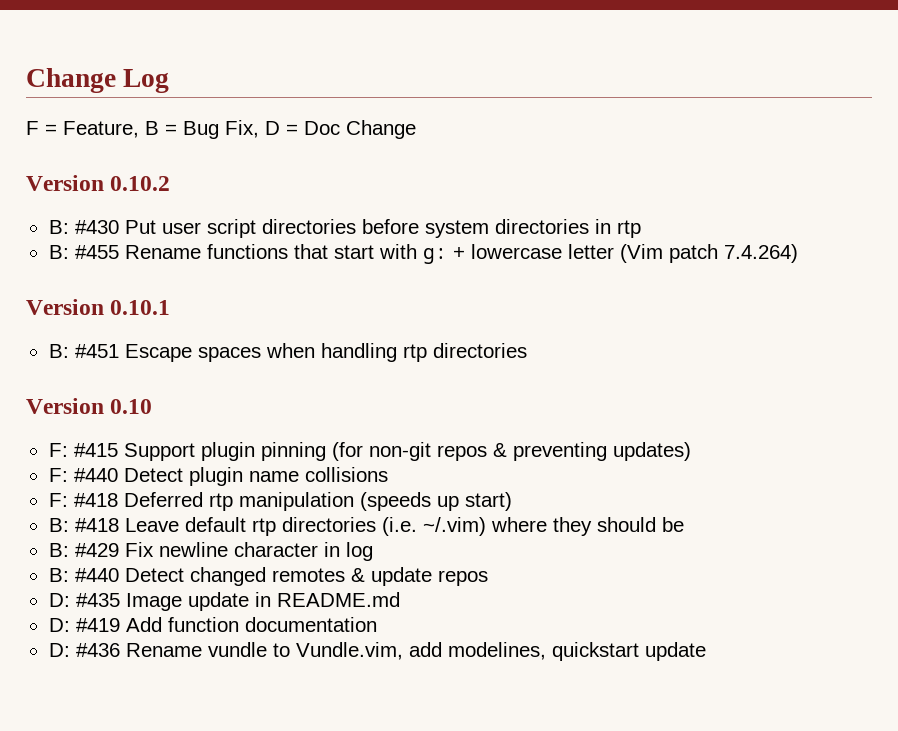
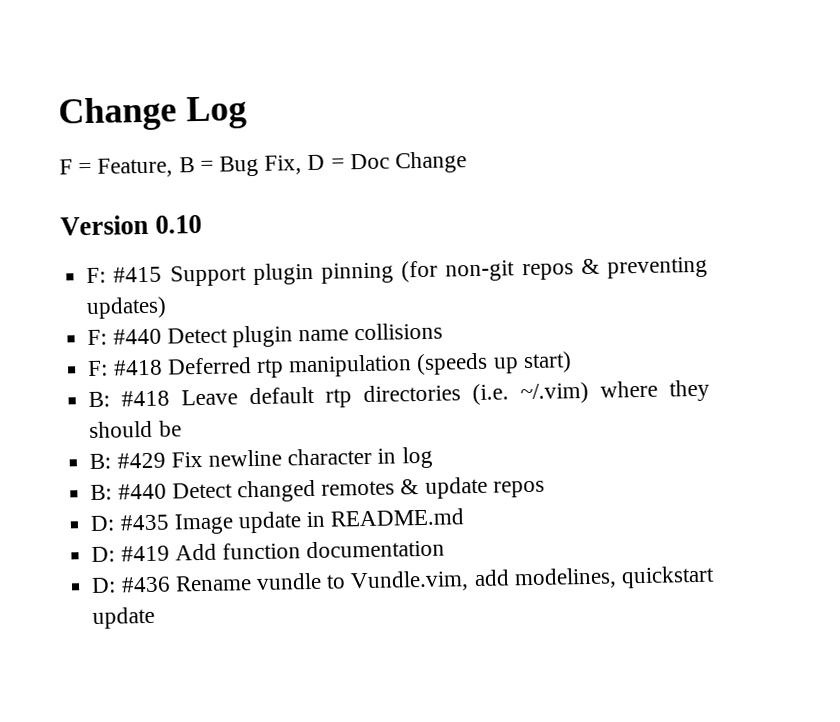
[26,175,171,191] [48,219,641,238] [48,244,798,264] [26,299,171,315] [48,343,527,362] // Version 0.10.2 // B: #430 Put user script directories before system directories in rtp // B: #455 Rename functions that start with g: + lowercase letter (Vim patch 7.4.264) // Version 0.10.1 // B: #451 Escape spaces when handling rtp directories -> (468, 162) none

